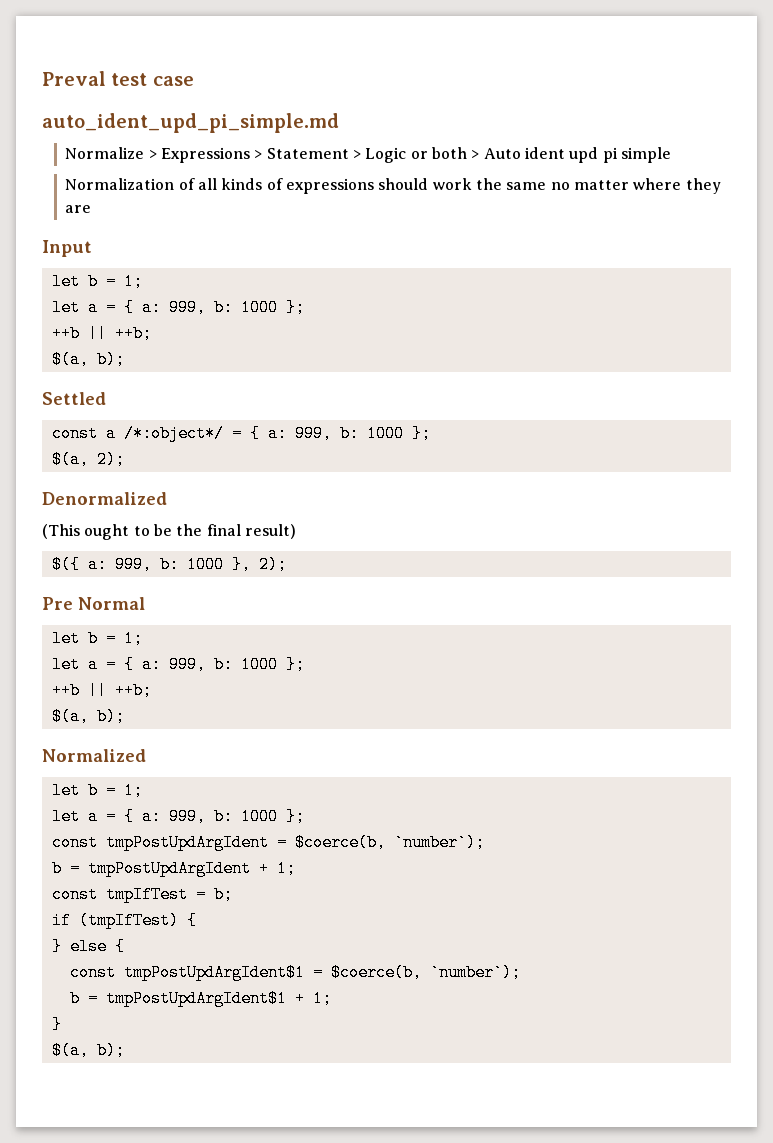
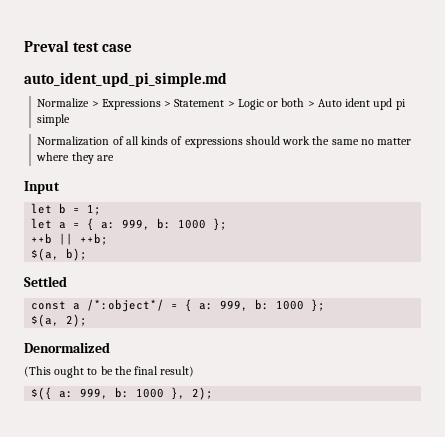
[42,597,145,610] [51,630,143,647] [51,656,305,673] [51,682,152,699] [51,708,125,725] [42,749,146,762] [51,782,143,799] [51,808,305,825] [51,834,485,851] [51,860,296,877] [51,886,233,903] [51,912,197,929] [51,938,125,955] [69,964,521,981] [69,990,332,1007] [51,1016,62,1033] [51,1042,125,1059] // Pre Normal // let b = 1; // let a = { a: 999, b: 1000 }; // ++b || ++b; // $(a, b); // Normalized // let b = 1; // let a = { a: 999, b: 1000 }; // const tmpPostUpdArgIdent = $coerce(b, `number`); // b = tmpPostUpdArgIdent + 1; // const tmpIfTest = b; // if (tmpIfTest) { // } else { // const tmpPostUpdArgIdent$1 = $coerce(b, `number`); // b = tmpPostUpdArgIdent$1 + 1; // } // $(a, b); -> (214, 393) none

